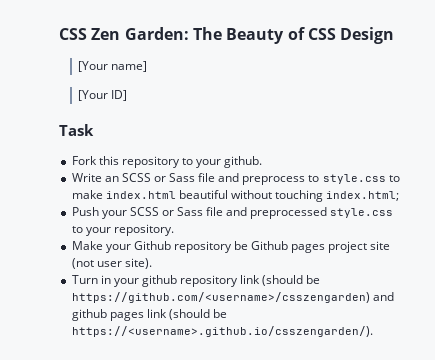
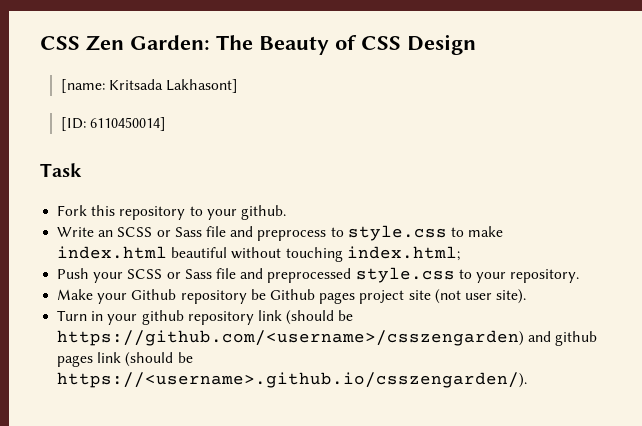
[78,61,148,72] [78,90,128,101] [Your name] // [Your ID] -> [60,79,238,93] [60,117,166,131] [name: Kritsada Lakhasont] // [ID: 6110450014]

